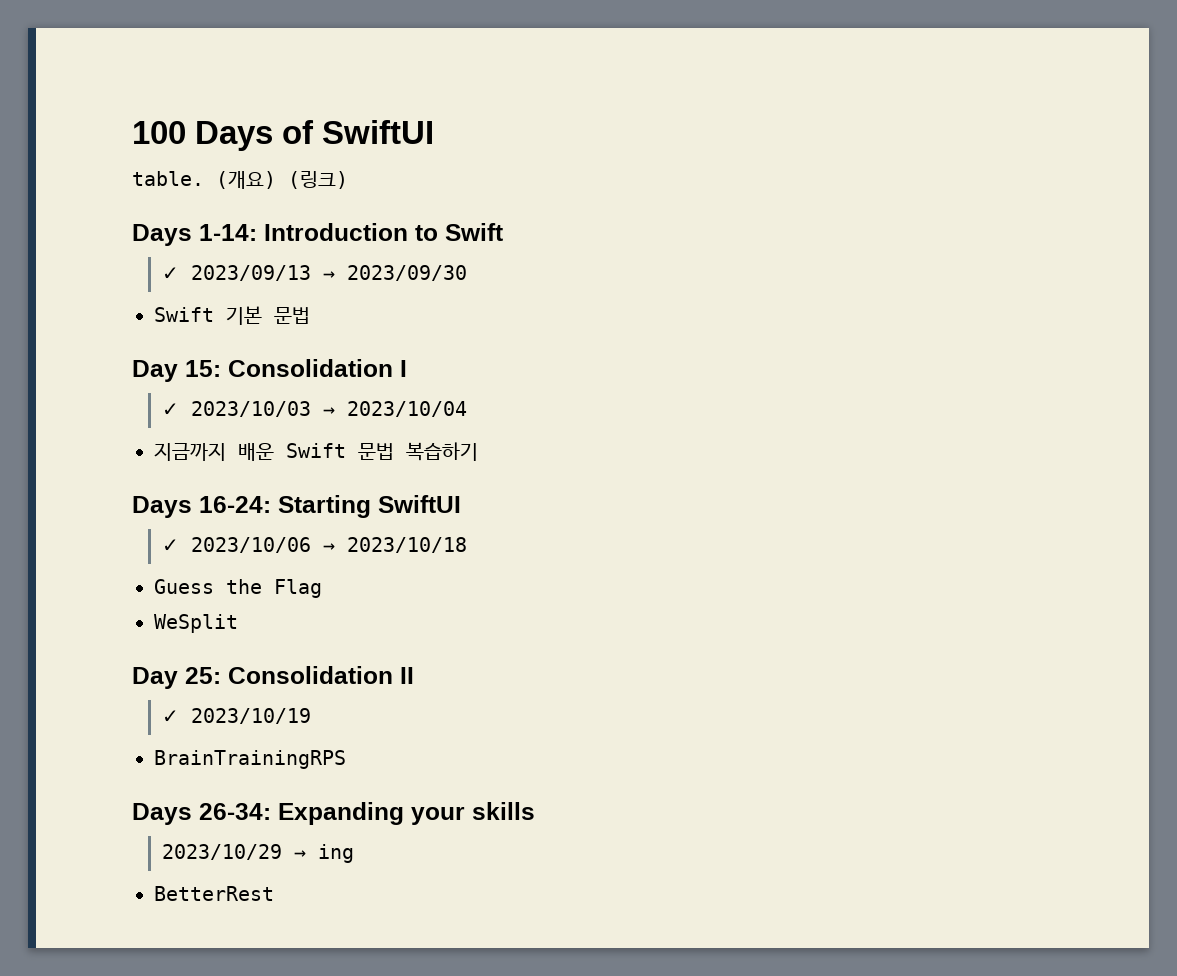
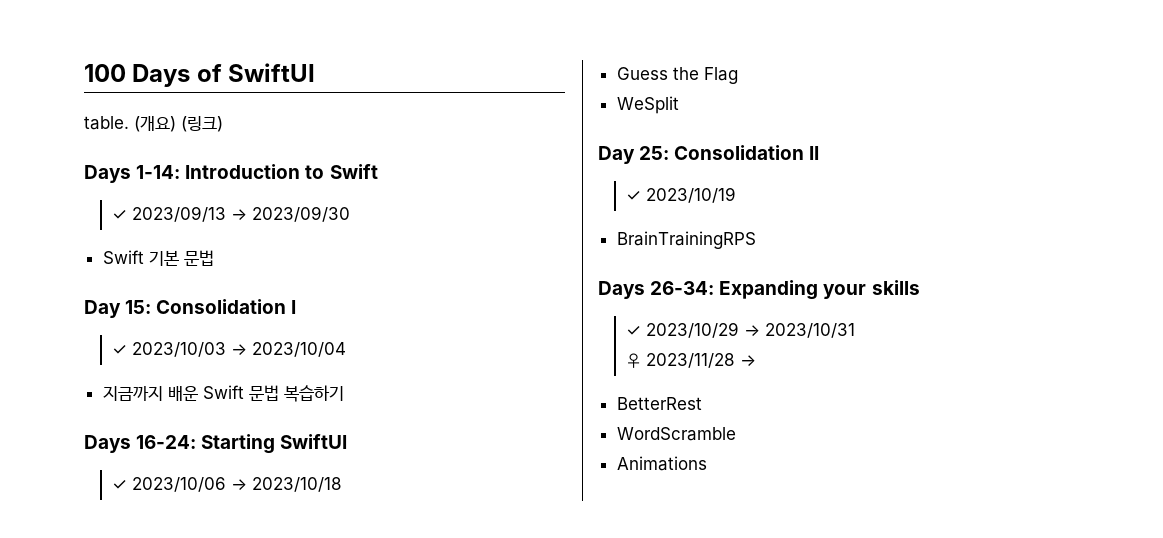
(535, 811) none -> [625,326,641,336] ✓
[318,844,355,863] ing -> [764,323,855,338] [625,353,756,368] 2023/10/31 // ♀ 2023/11/28 →
(274, 893) none -> [616,427,736,441] [616,456,707,471] // WordScramble // Animations

